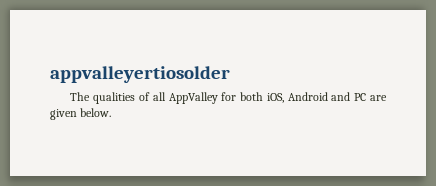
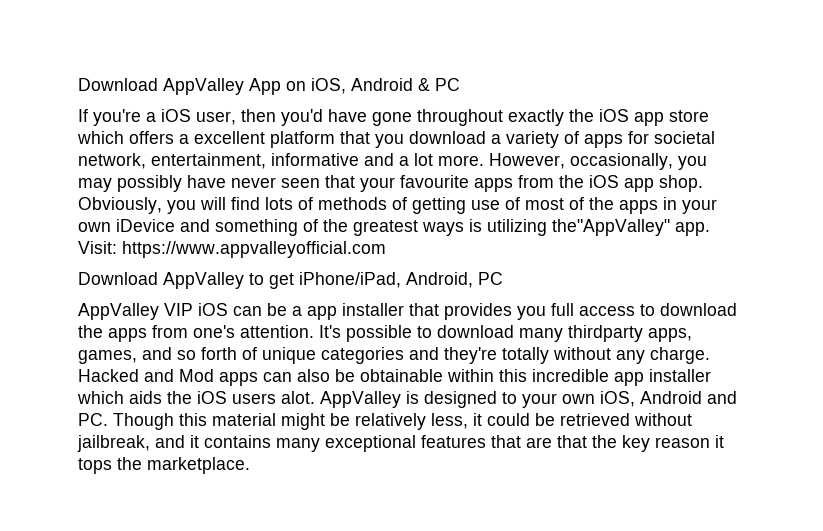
[50,66,230,83] [70,92,387,104] [50,108,112,120] appvalleyertiosolder // The qualities of all AppValley for both iOS, Android and PC are given below. -> [78,78,460,95] [78,109,709,126] [77,131,715,148] [78,153,707,170] [78,175,703,192] [78,197,717,214] [78,219,710,236] [78,241,386,258] [78,272,503,289] [78,303,737,320] [78,325,692,342] [78,347,710,364] [78,369,711,386] [77,391,737,408] [78,413,692,430] [77,435,724,452] [78,457,250,474] Download AppValley App on iOS, Android & PC // If you're a iOS user, then you'd have gone throughout exactly the iOS app store which offers a excellent platform that you download a variety of apps for societal network, entertainment, informative and a lot more. However, occasionally, you may possibly have never seen that your favourite apps from the iOS app shop. Obviously, you will find lots of methods of getting use of most of the apps in your own iDevice and something of the greatest ways is utilizing the"AppValley" app. Visit: https://www.appvalleyofficial.com // Download AppValley to get iPhone/iPad, Android, PC // AppValley VIP iOS can be a app installer that provides you full access to download the apps from one's attention. It's possible to download many thirdparty apps, games, and so forth of unique categories and they're totally without any charge. Hacked and Mod apps can also be obtainable within this incredible app installer which aids the iOS users alot. AppValley is designed to your own iOS, Android and PC. Though this material might be relatively less, it could be retrieved without jailbreak, and it contains many exceptional features that are that the key reason it tops the marketplace.

